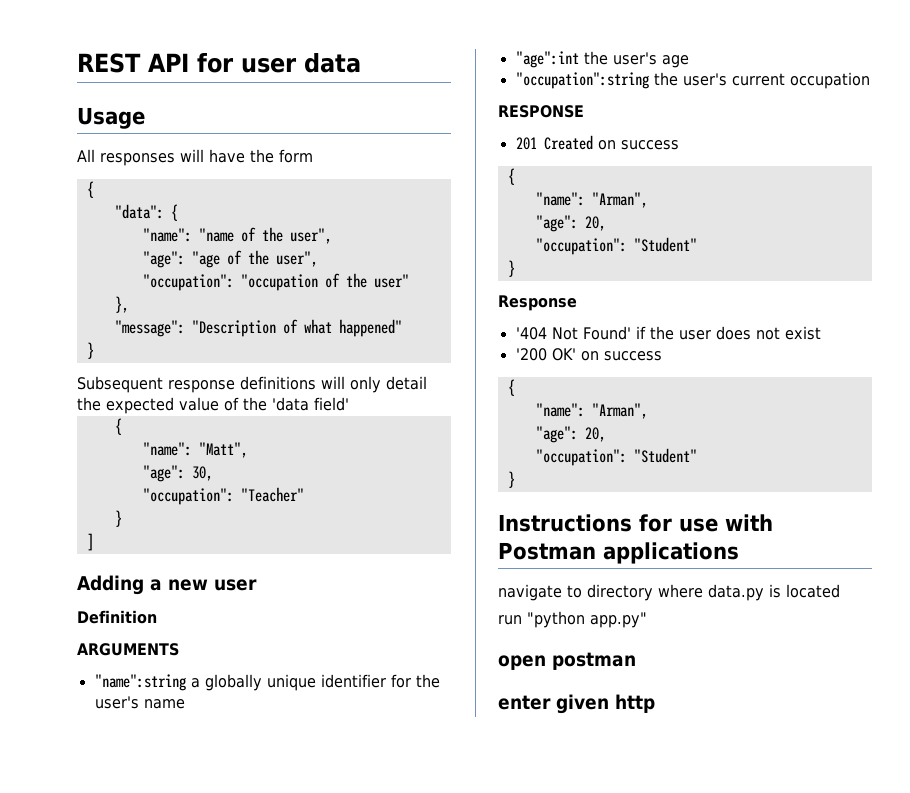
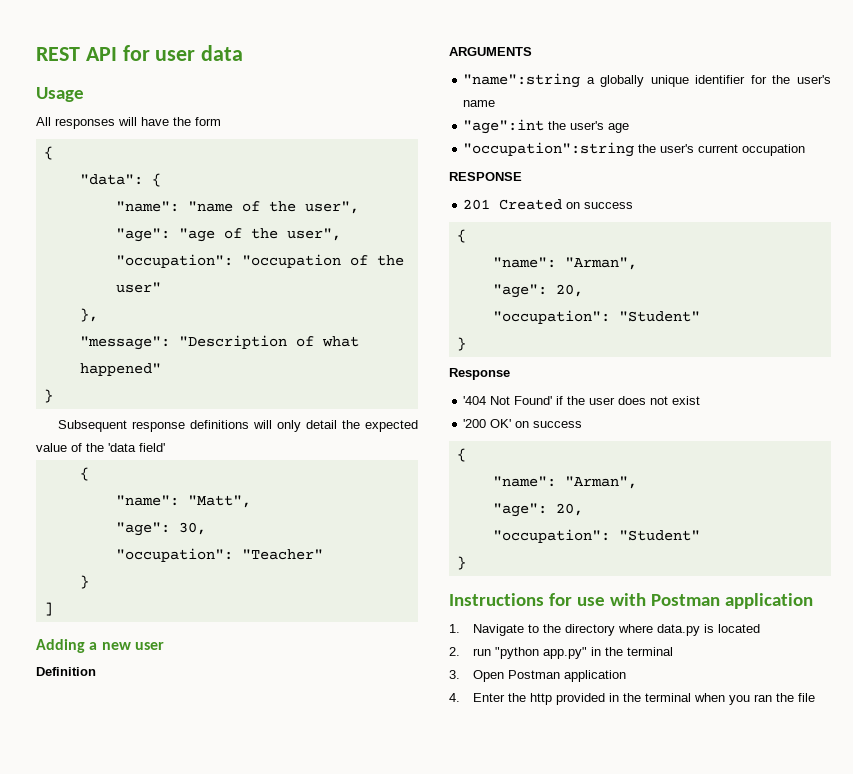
[603,542,739,564] [498,584,582,601] applications // navigate to -> [724,593,813,609] [449,624,562,636] application // 1. Navigate to the
(840, 591) none -> [449,647,460,656] 2.
[498,652,636,670] [498,694,655,714] // open postman // enter given http -> [591,647,674,656] [449,670,627,682] [449,693,816,705] in the terminal // 3. Open Postman application // 4. Enter the http provided in the terminal when you ran the file

